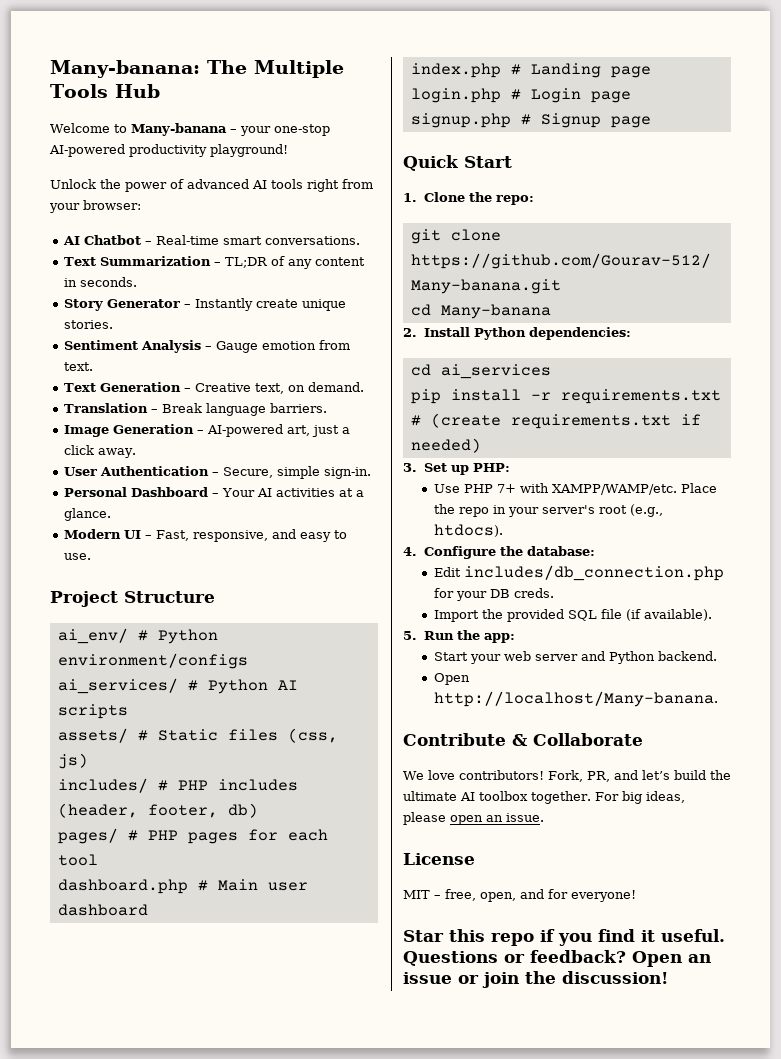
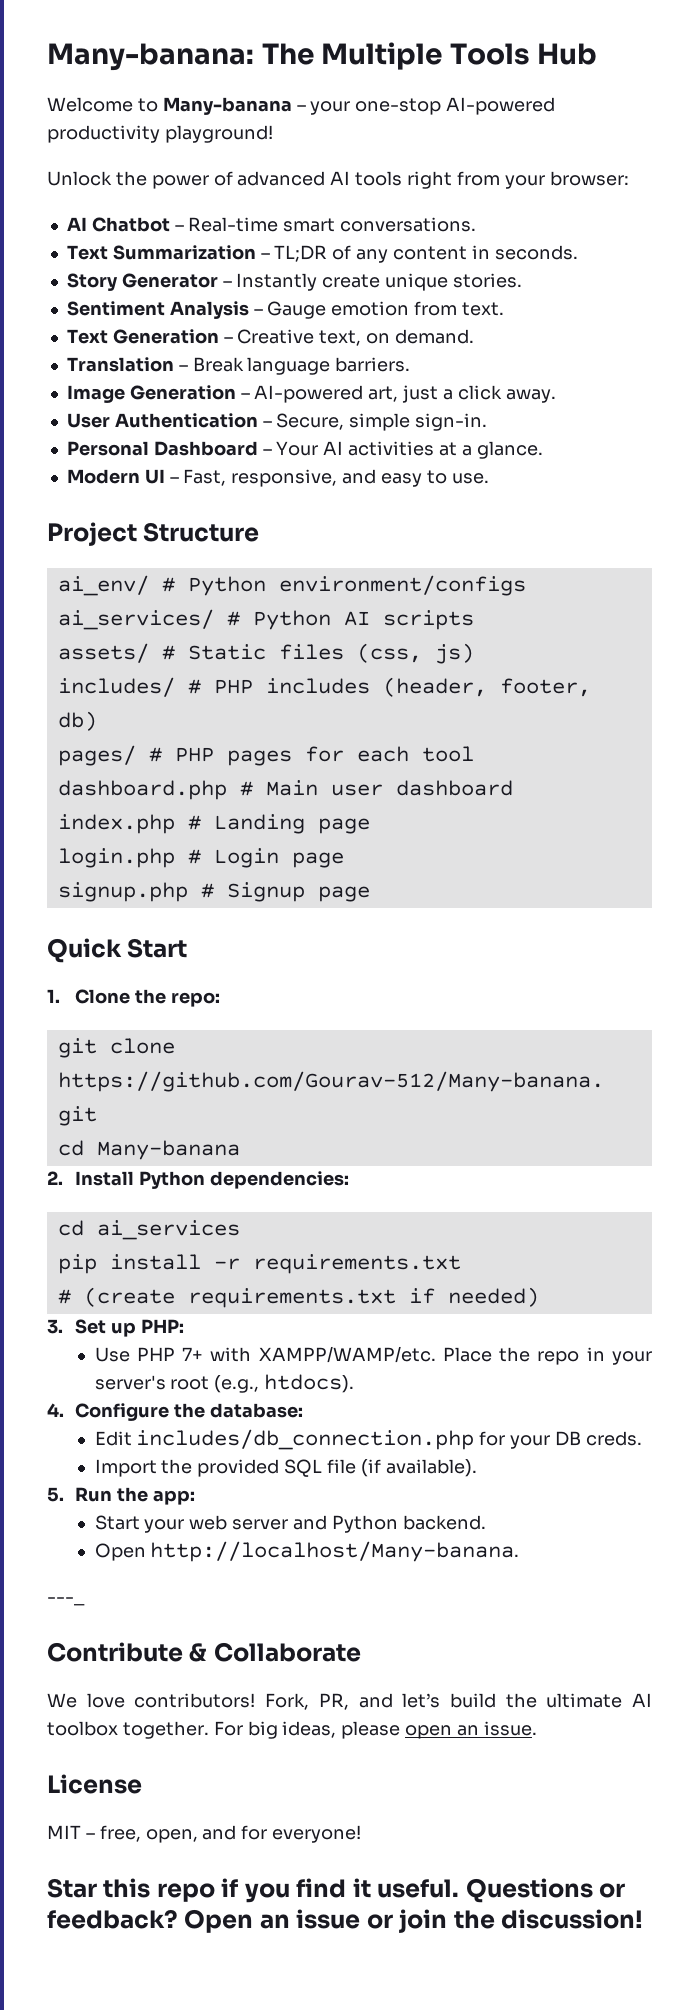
(718, 699) none -> [47,1597,85,1606] // ---_

